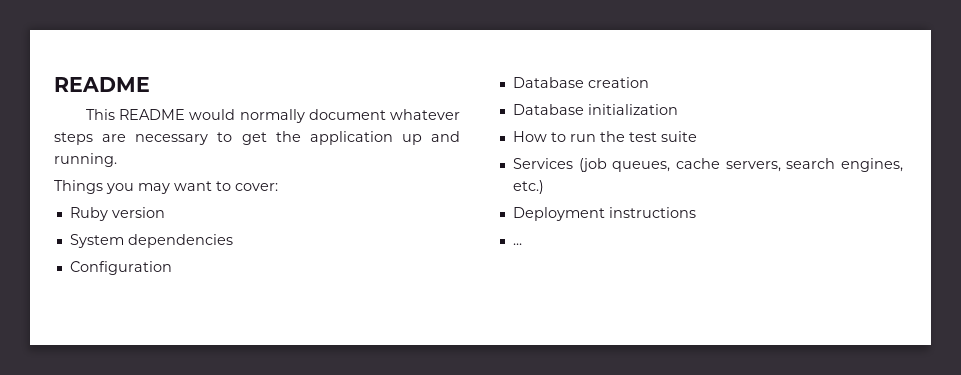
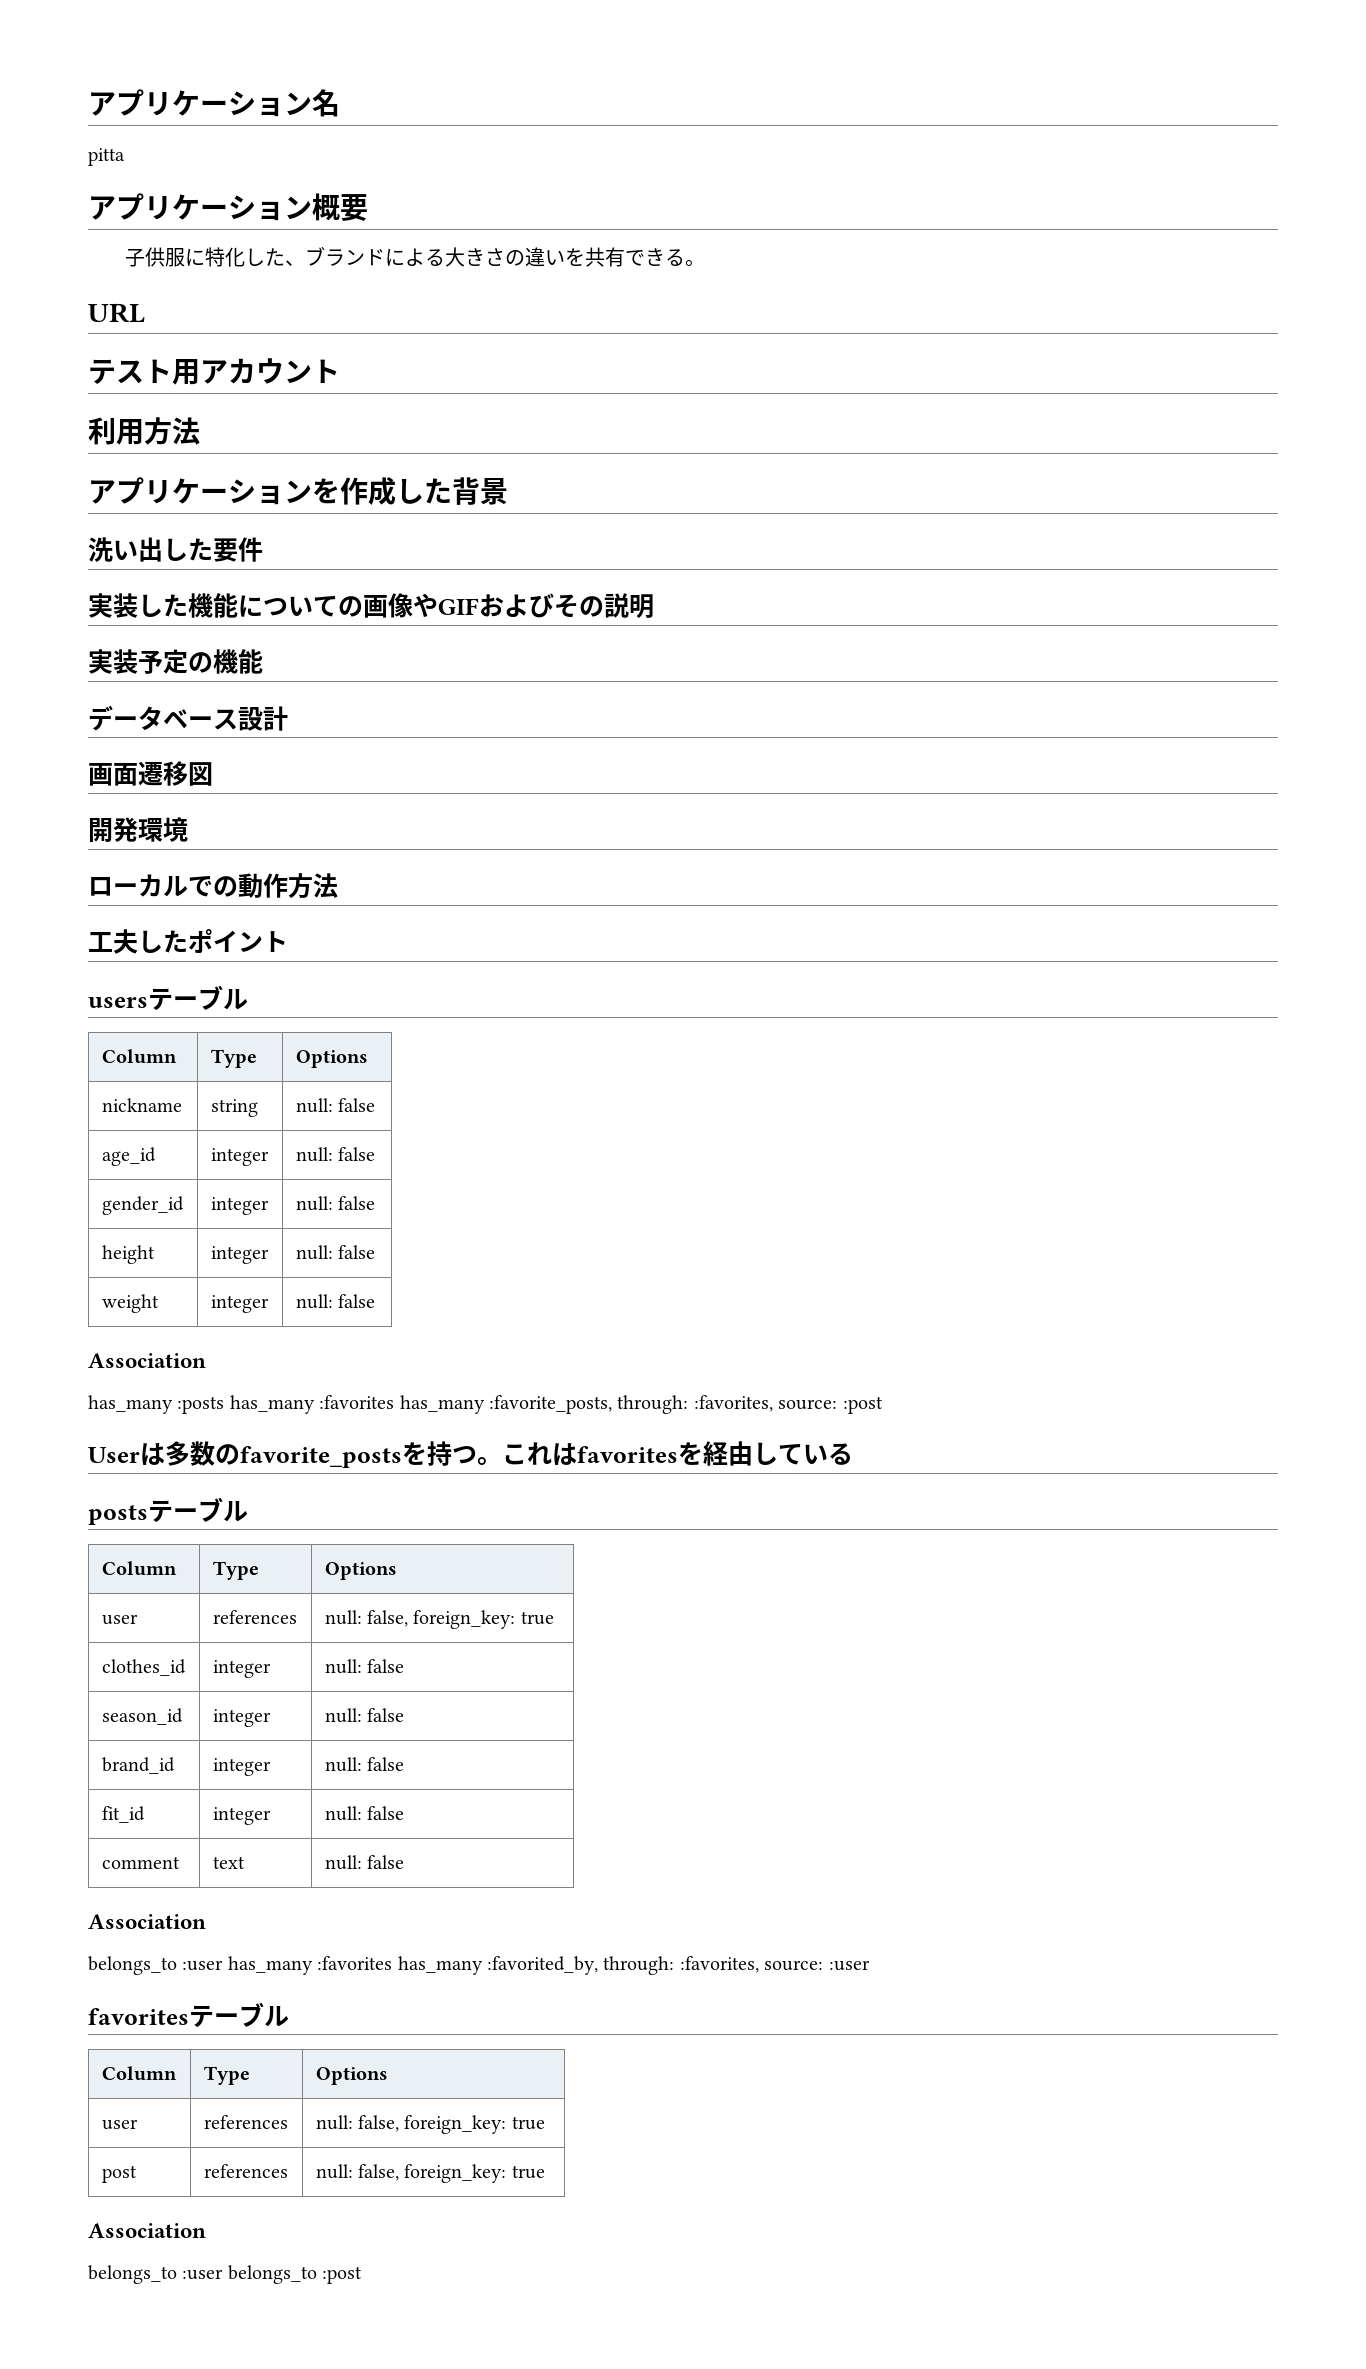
[54,77,150,92] [85,109,460,123] [54,131,460,145] [54,153,117,167] [54,180,278,194] [69,207,165,221] [69,234,233,248] [69,261,172,275] [512,77,649,88] [512,104,678,115] [512,131,697,142] [512,158,903,172] [512,180,544,194] [512,207,696,221] [512,243,522,245] README // This README would normally document whatever steps are necessary to get the application up and running. // Things you may want to cover: // Ruby version // System dependencies // Configuration // Database creation // Database initialization // How to run the test suite // Services (job queues, cache servers, search engines, etc.) // Deployment instructions // ... -> [88,89,340,117] [88,148,125,166] [88,193,368,221] [125,246,706,267] [88,303,145,323] [88,358,340,385] [88,417,200,445] [88,477,508,505] [88,537,263,562] [88,593,654,619] [88,649,263,674] [88,705,288,731] [88,761,213,786] [88,817,188,842] [88,873,338,899] [88,929,288,954] [88,985,248,1011] [101,1049,177,1064] [210,1049,257,1068] [295,1050,368,1068] [101,1098,182,1112] [210,1099,258,1117] [295,1098,375,1113] [101,1147,156,1166] [210,1148,269,1166] [295,1147,375,1162] [101,1196,184,1215] [210,1197,269,1215] [295,1196,375,1211] [101,1245,155,1264] [210,1246,269,1264] [295,1245,375,1260] [101,1294,159,1313] [210,1295,269,1313] [295,1294,375,1309] [88,1353,206,1368] [88,1395,883,1414] [88,1441,853,1468] [88,1497,248,1525] [101,1561,177,1576] [212,1561,259,1580] [324,1562,397,1580] [101,1614,138,1625] [212,1610,297,1624] [324,1610,554,1629] [101,1659,186,1676] [212,1660,271,1678] [324,1659,404,1674] [101,1708,183,1725] [212,1709,271,1727] [324,1708,404,1723] [101,1757,175,1774] [212,1758,271,1776] [324,1757,404,1772] [101,1806,145,1823] [212,1807,271,1825] [324,1806,404,1821] [101,1856,180,1869] [212,1856,245,1869] [324,1855,404,1870] [88,1914,206,1929] [88,1956,870,1975] [88,2002,289,2028] [101,2066,177,2081] [203,2066,250,2085] [315,2067,388,2085] [101,2119,138,2130] [203,2115,288,2129] [315,2115,545,2134] [101,2165,137,2183] [203,2164,288,2178] [315,2164,545,2183] [88,2223,206,2238] [88,2265,363,2284] アプリケーション名 // pitta // アプリケーション概要 // 子供服に特化した、ブランドによる大きさの違いを共有できる。 // URL // テスト用アカウント // 利用方法 // アプリケーションを作成した背景 // 洗い出した要件 // 実装した機能についての画像やGIFおよびその説明 // 実装予定の機能 // データベース設計 // 画面遷移図 // 開発環境 // ローカルでの動作方法 // 工夫したポイント // usersテーブル // Column | Type | Options // nickname | string | null: false // age_id | integer | null: false // gender_id | integer | null: false // height | integer | null: false // weight | integer | null: false // Association // has_many :posts has_many :favorites has_many :favorite_posts, through: :favorites, source: :post // Userは多数のfavorite_postsを持つ。これはfavoritesを経由している // postsテーブル // Column | Type | Options // user | references | null: false, foreign_key: true // clothes_id | integer | null: false // season_id | integer | null: false // brand_id | integer | null: false // fit_id | integer | null: false // comment | text | null: false // Association // belongs_to :user has_many :favorites has_many :favorited_by, through: :favorites, source: :user // favoritesテーブル // Column | Type | Options // user | references | null: false, foreign_key: true // post | references | null: false, foreign_key: true // Association // belongs_to :user belongs_to :post

